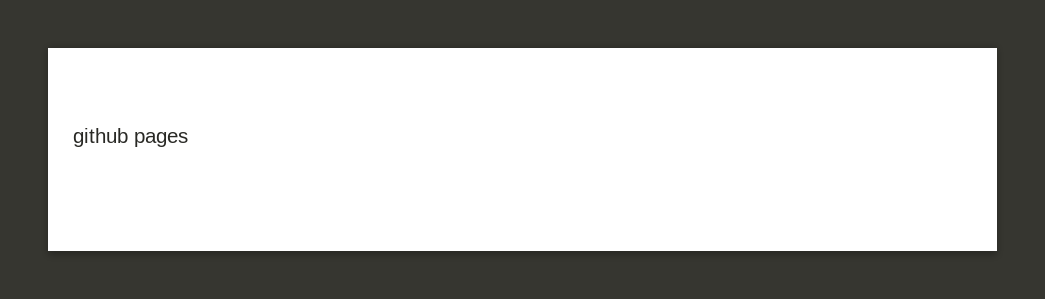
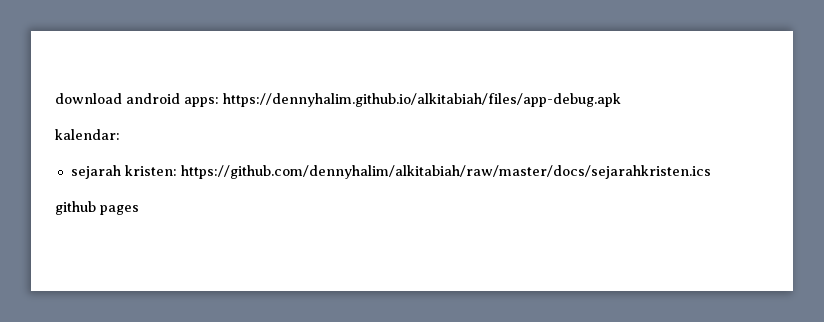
(73, 137) none -> [55,93,621,107] [55,129,120,140] [70,165,711,179] download android apps: https://dennyhalim.github.io/alkitabiah/files/app-debug.apk // kalendar: // sejarah kristen: https://github.com/dennyhalim/alkitabiah/raw/master/docs/sejarahkristen.ics //

